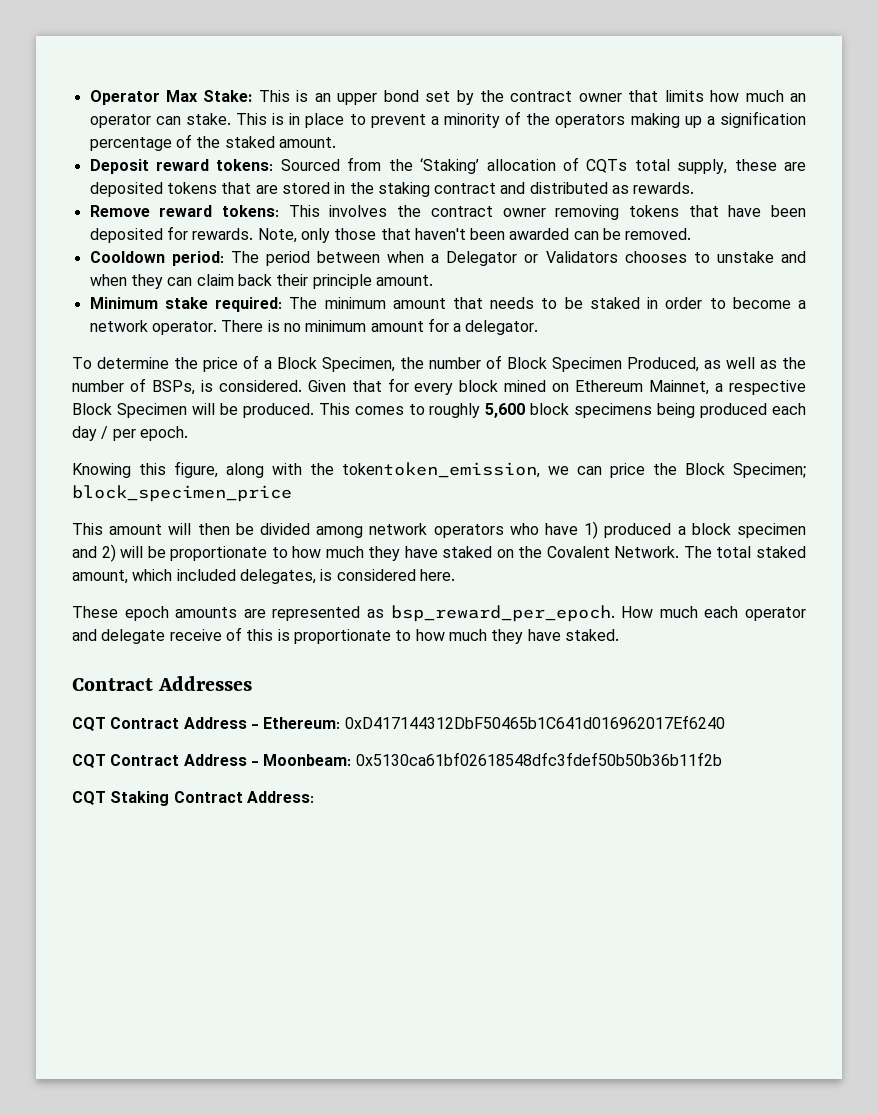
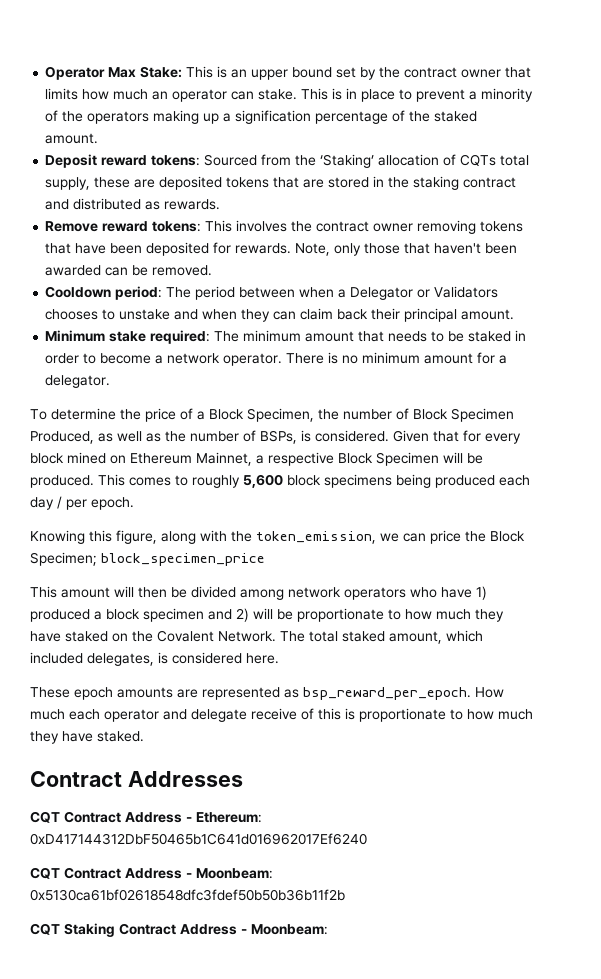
[383,90,419,102] bond -> [292,67,333,78] bound
[312,274,372,289] principle -> [404,308,458,322] principal
[342,462,540,478] tokentoken_emission, -> [256,531,376,544] token_emission,
[246,791,314,803] Address: -> [180,924,328,935] Address - Moonbeam:

